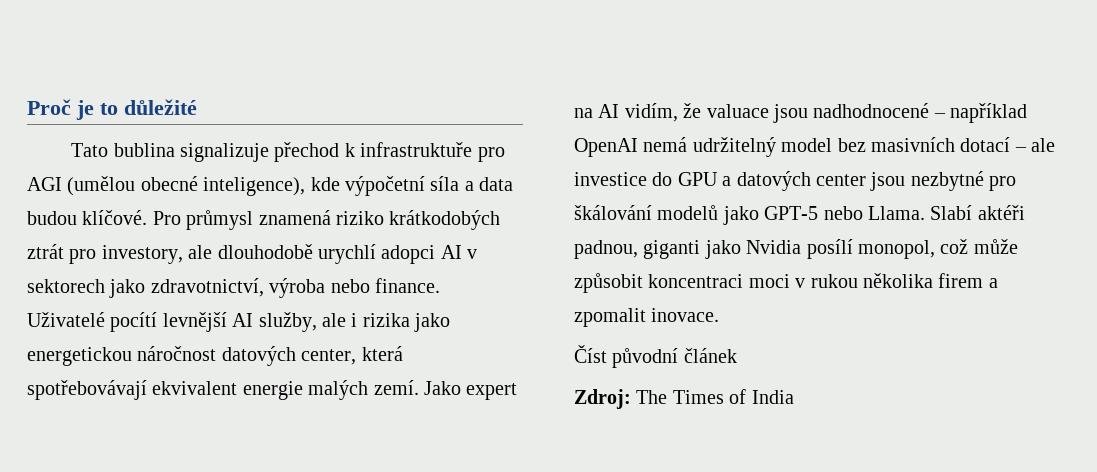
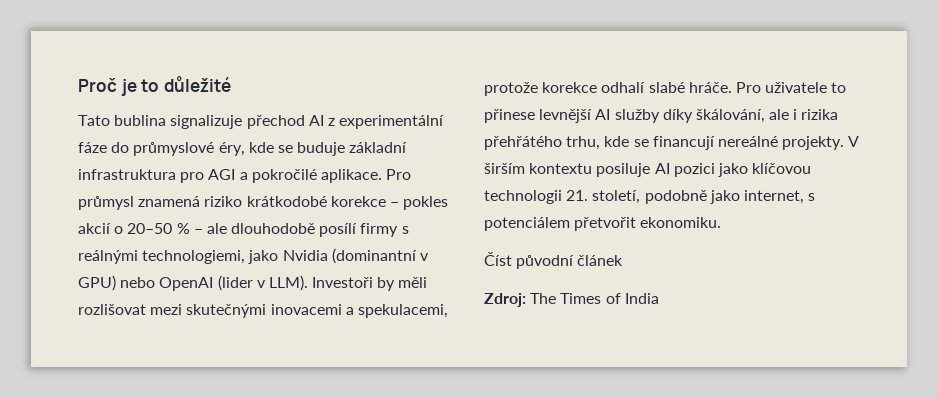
[344,142,505,162] [27,176,514,196] [27,210,501,230] [27,244,478,264] [27,278,440,298] [27,312,451,332] [27,346,403,366] [27,380,518,400] [574,103,1028,123] [574,137,1056,157] [574,171,1017,191] [574,205,1025,225] [574,239,1018,259] [574,273,998,293] [574,308,720,327] k infrastruktuře pro AGI (umělou obecné inteligence), kde výpočetní síla a data budou klíčové. Pro průmysl znamená riziko krátkodobých ztrát pro investory, ale dlouhodobě urychlí adopci AI v sektorech jako zdravotnictví, výroba nebo finance. Uživatelé pocítí levnější AI služby, ale i rizika jako energetickou náročnost datových center, která spotřebovávají ekvivalent energie malých zemí. Jako expert na AI vidím, že valuace jsou nadhodnocené – například OpenAI nemá udržitelný model bez masivních dotací – ale investice do GPU a datových center jsou nezbytné pro škálování modelů jako GPT-5 nebo Llama. Slabí aktéři padnou, giganti jako Nvidia posílí monopol, což může způsobit koncentraci moci v rukou několika firem a zpomalit inovace. -> [308,115,445,129] [78,142,408,156] [78,169,412,183] [78,196,449,210] [78,223,409,237] [78,248,429,264] [78,275,428,291] [78,304,448,318] [484,82,847,96] [484,109,839,123] [484,136,860,150] [484,163,812,177] [484,190,816,204] [484,217,722,231] AI z experimentální fáze do průmyslové éry, kde se buduje základní infrastruktura pro AGI a pokročilé aplikace. Pro průmysl znamená riziko krátkodobé korekce – pokles akcií o 20–50 % – ale dlouhodobě posílí firmy s reálnými technologiemi, jako Nvidia (dominantní v GPU) nebo OpenAI (lider v LLM). Investoři by měli rozlišovat mezi skutečnými inovacemi a spekulacemi, protože korekce odhalí slabé hráče. Pro uživatele to přinese levnější AI služby díky škálování, ale i rizika přehřátého trhu, kde se financují nereálné projekty. V širším kontextu posiluje AI pozici jako klíčovou technologii 21. století, podobně jako internet, s potenciálem přetvořit ekonomiku.

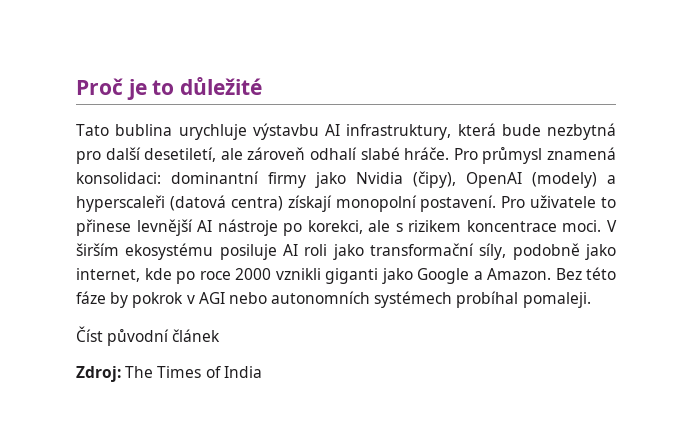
[170,115,445,129] [78,142,408,156] [78,169,412,183] [78,196,449,210] [78,223,409,237] [78,248,429,264] [78,275,428,291] [78,304,448,318] [484,82,732,96] signalizuje přechod AI z experimentální fáze do průmyslové éry, kde se buduje základní infrastruktura pro AGI a pokročilé aplikace. Pro průmysl znamená riziko krátkodobé korekce – pokles akcií o 20–50 % – ale dlouhodobě posílí firmy s reálnými technologiemi, jako Nvidia (dominantní v GPU) nebo OpenAI (lider v LLM). Investoři by měli rozlišovat mezi skutečnými inovacemi a spekulacemi, protože korekce odhalí slabé hráče. -> [178,123,616,140] [76,147,617,164] [76,171,616,188] [76,195,497,212] urychluje výstavbu AI infrastruktury, která bude nezbytná pro další desetiletí, ale zároveň odhalí slabé hráče. Pro průmysl znamená konsolidaci: dominantní firmy jako Nvidia (čipy), OpenAI (modely) a hyperscaleři (datová centra) získají monopolní postavení.
[614,109,839,123] [484,136,845,150] služby díky škálování, ale i rizika přehřátého trhu, kde se financují nereálné projekty. -> [217,219,602,236] nástroje po korekci, ale s rizikem koncentrace moci.
[529,163,593,174] kontextu -> [125,243,214,260] ekosystému
[673,163,812,177] [484,190,816,204] [484,217,722,231] pozici jako klíčovou technologii 21. století, podobně jako internet, s potenciálem přetvořit ekonomiku. -> [304,243,616,260] [76,267,616,284] [76,291,591,308] roli jako transformační síly, podobně jako internet, kde po roce 2000 vznikli giganti jako Google a Amazon. Bez této fáze by pokrok v AGI nebo autonomních systémech probíhal pomaleji.

